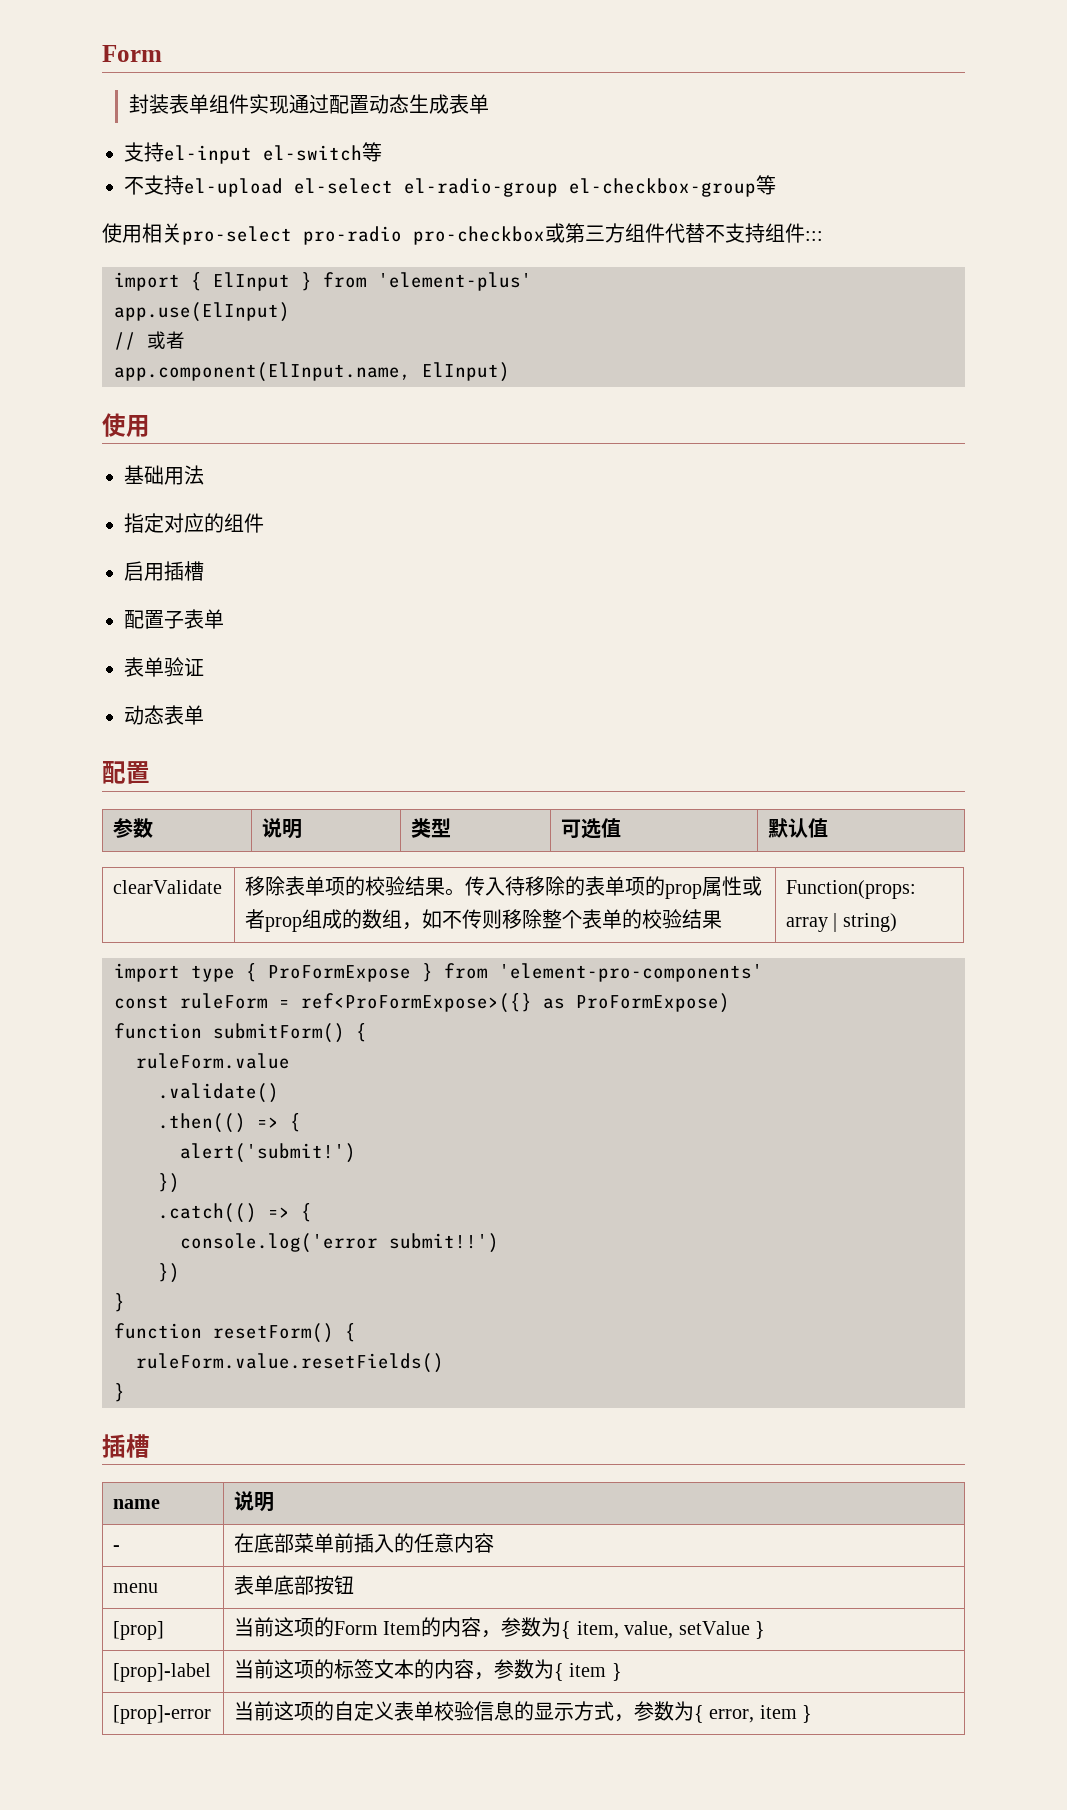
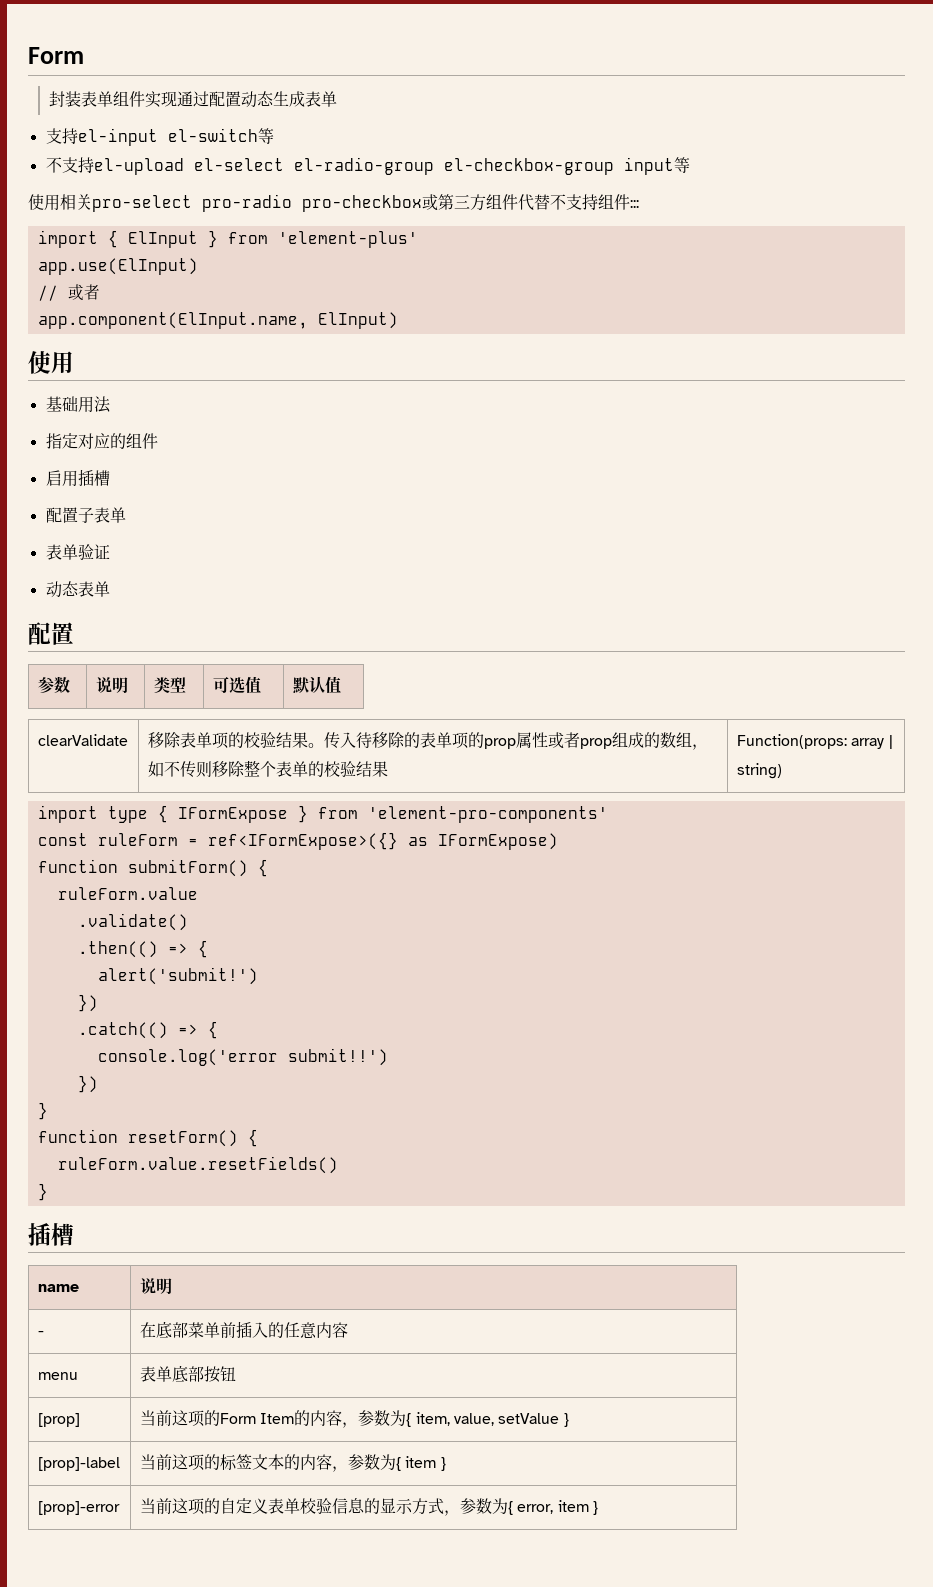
(756, 187) none -> [623,157,674,175] input
[268,965,411,982] ProFormExpose -> [177,807,288,823] IFormExpose
[301,993,730,1013] ref<ProFormExpose>({} as ProFormExpose) -> [207,832,558,850] ref<IFormExpose>({} as IFormExpose)

